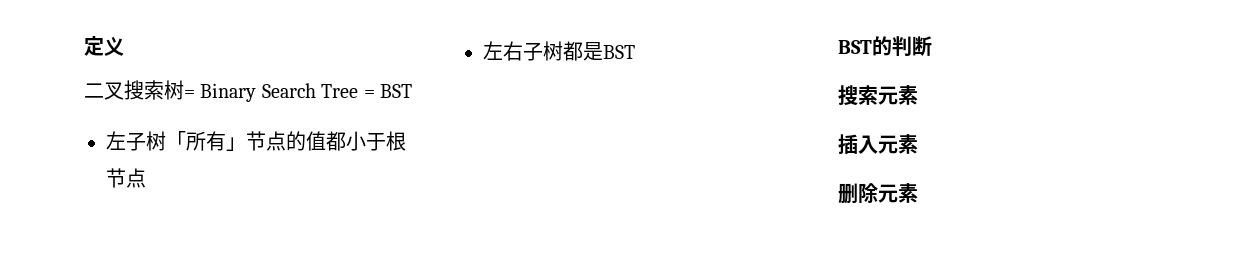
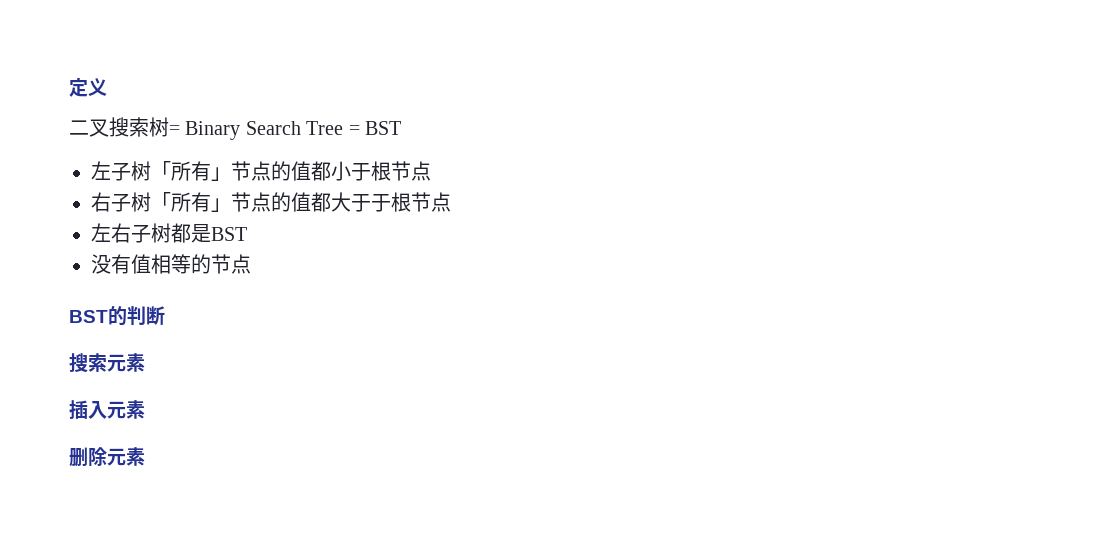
(146, 178) none -> [91,192,451,212] // 右子树「所有」节点的值都大于于根节点
(635, 52) none -> [91,254,251,274] // 没有值相等的节点

